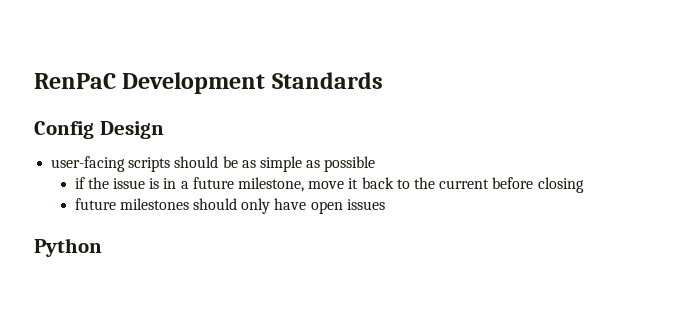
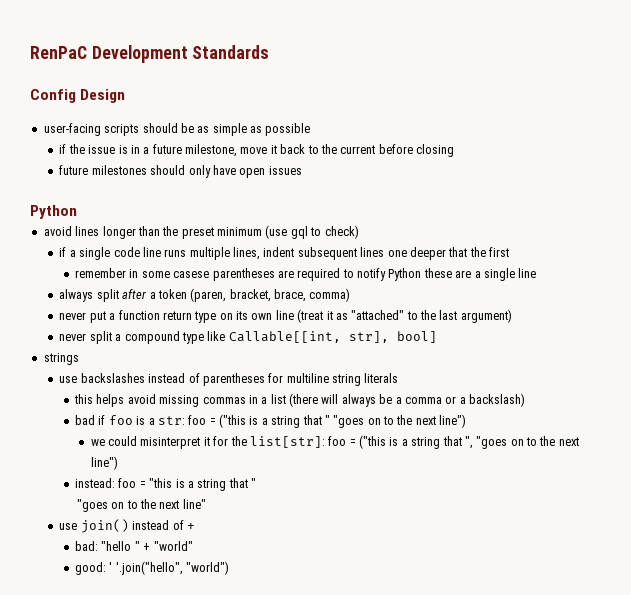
(102, 247) none -> [43,225,359,239] [59,247,510,260] [75,268,537,281] [59,288,351,302] [59,309,512,323] [59,331,437,344] [43,353,79,365] [59,373,399,386] [74,393,526,407] [75,414,467,428] [90,435,579,449] [90,456,118,470] [75,478,257,491] [76,499,206,512] [59,519,195,533] [75,541,193,551] [75,561,230,575] // avoid lines longer than the preset minimum (use gql to check) // if a single code line runs multiple lines, indent subsequent lines one deeper that the first // remember in some casese parentheses are required to notify Python these are a single line // always split after a token (paren, bracket, brace, comma) // never put a function return type on its own line (treat it as "attached" to the last argument) // never split a compound type like Callable[[int, str], bool] // strings // use backslashes instead of parentheses for multiline string literals // this helps avoid missing commas in a list (there will always be a comma or a backslash) // bad if foo is a str: foo = ("this is a string that " "goes on to the next line") // we could misinterpret it for the list[str]: foo = ("this is a string that ", "goes on to the next line") // instead: foo = "this is a string that " // "goes on to the next line" // use join() instead of + // bad: "hello " + "world" // good: ' '.join("hello", "world")

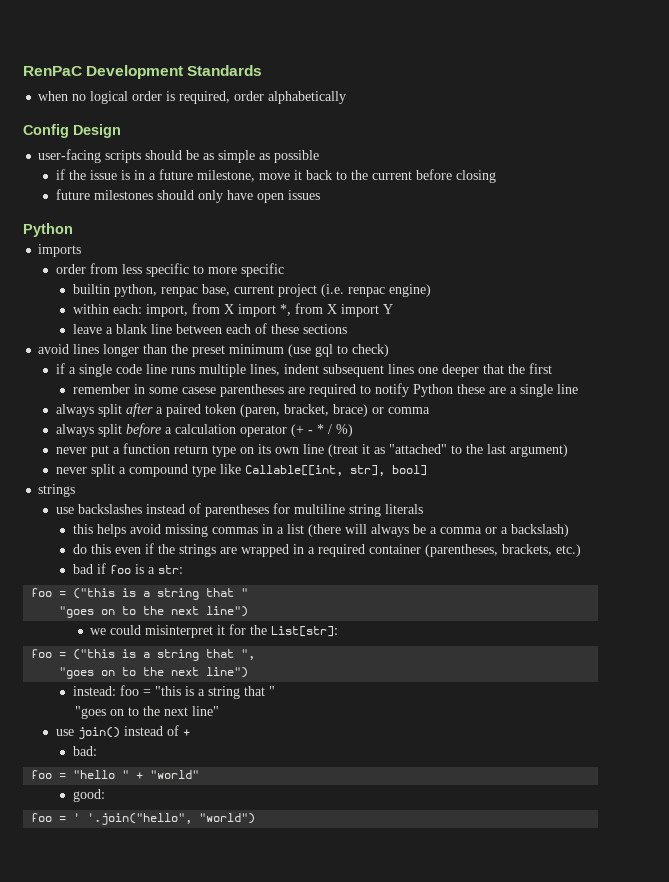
(270, 52) none -> [38,91,347,104] // when no logical order is required, order alphabetically
(77, 212) none -> [38,244,82,257] [55,263,284,277] [72,284,431,297] [72,303,393,317] [72,323,347,334] // imports // order from less specific to more specific // builtin python, renpac base, current project (i.e. renpac engine) // within each: import, from X import *, from X import Y // leave a blank line between each of these sections
(156, 295) none -> [165,404,201,417] paired
[274,288,351,302] brace, comma) -> [332,404,430,417] [55,423,353,437] brace) or comma // always split before a calculation operator (+ - * / %)
(526, 400) none -> [72,543,581,557] // do this even if the strings are wrapped in a required container (parentheses, brackets, etc.)
(185, 420) none -> (183, 569) //
(330, 420) none -> (249, 592) //
[249,436,325,448] list[str]: -> [271,626,339,637] List[str]: //
(473, 442) none -> (256, 654) //
(99, 546) none -> [31,770,67,779] // foo =
(107, 568) none -> [31,813,67,822] // foo =

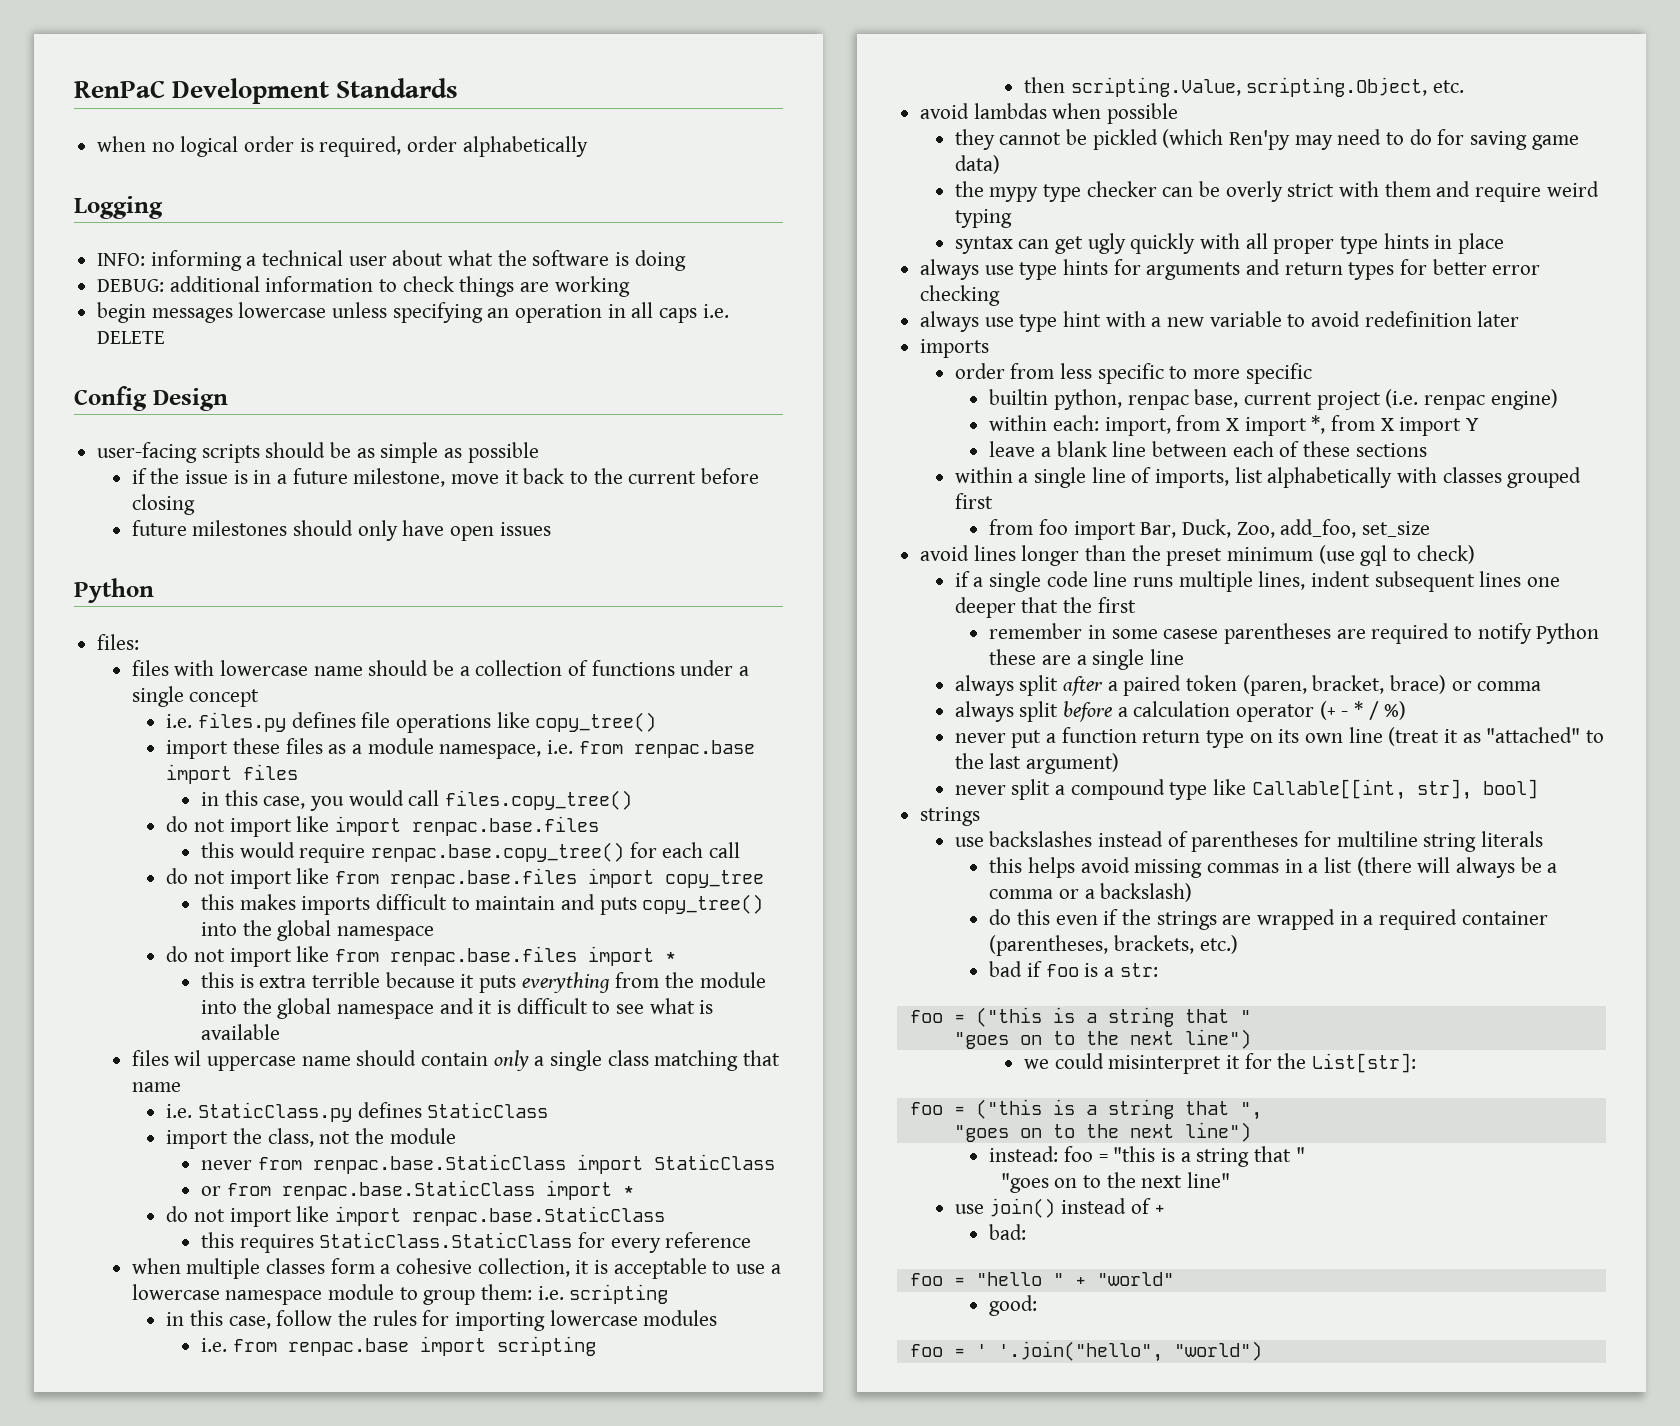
(347, 97) none -> [74,196,163,219] [97,250,686,271] [97,276,630,297] [97,302,729,323] [97,331,166,344] // Logging // INFO: informing a technical user about what the software is doing // DEBUG: additional information to check things are working // begin messages lowercase unless specifying an operation in all caps i.e. DELETE
(73, 230) none -> [97,634,140,650] [131,660,750,676] [131,686,260,707] [166,712,657,733] [166,738,755,759] [166,764,299,784] [200,790,632,811] [166,816,599,837] [200,842,740,863] [166,868,764,889] [200,894,764,915] [200,920,434,941] [166,946,676,967] [200,972,766,993] [200,998,714,1019] [200,1024,280,1040] [131,1050,781,1071] [131,1082,181,1092] [166,1102,549,1122] [166,1128,456,1149] [200,1154,775,1174] [200,1180,634,1200] [166,1206,665,1227] [200,1232,752,1253] [131,1258,781,1279] [131,1284,669,1305] [166,1310,718,1331] [200,1336,596,1356] [1023,77,1464,97] [920,103,1179,124] [954,129,1579,150] [954,155,1000,174] [954,181,1599,202] [954,209,1012,228] [954,233,1505,254] [920,259,1541,280] [920,285,1001,306] [920,311,1520,332] // files: // files with lowercase name should be a collection of functions under a single concept // i.e. files.py defines file operations like copy_tree() // import these files as a module namespace, i.e. from renpac.base import files // in this case, you would call files.copy_tree() // do not import like import renpac.base.files // this would require renpac.base.copy_tree() for each call // do not import like from renpac.base.files import copy_tree // this makes imports difficult to maintain and puts copy_tree() into the global namespace // do not import like from renpac.base.files import * // this is extra terrible because it puts everything from the module into the global namespace and it is difficult to see what is available // files wil uppercase name should contain only a single class matching that name // i.e. StaticClass.py defines StaticClass // import the class, not the module // never from renpac.base.StaticClass import StaticClass // or from renpac.base.StaticClass import * // do not import like import renpac.base.StaticClass // this requires StaticClass.StaticClass for every reference // when multiple classes form a cohesive collection, it is acceptable to use a lowercase namespace module to group them: i.e. scripting // in this case, follow the rules for importing lowercase modules // i.e. from renpac.base import scripting // then scripting.Value, scripting.Object, etc. // avoid lambdas when possible // they cannot be pickled (which Ren'py may need to do for saving game data) // the mypy type checker can be overly strict with them and require weird typing // syntax can get ugly quickly with all proper type hints in place // always use type hints for arguments and return types for better error checking // always use type hint with a new variable to avoid redefinition later
(347, 329) none -> [954,467,1582,488] [954,493,993,509] [989,519,1430,540] // within a single line of imports, list alphabetically with classes grouped first // from foo import Bar, Duck, Zoo, add_foo, set_size

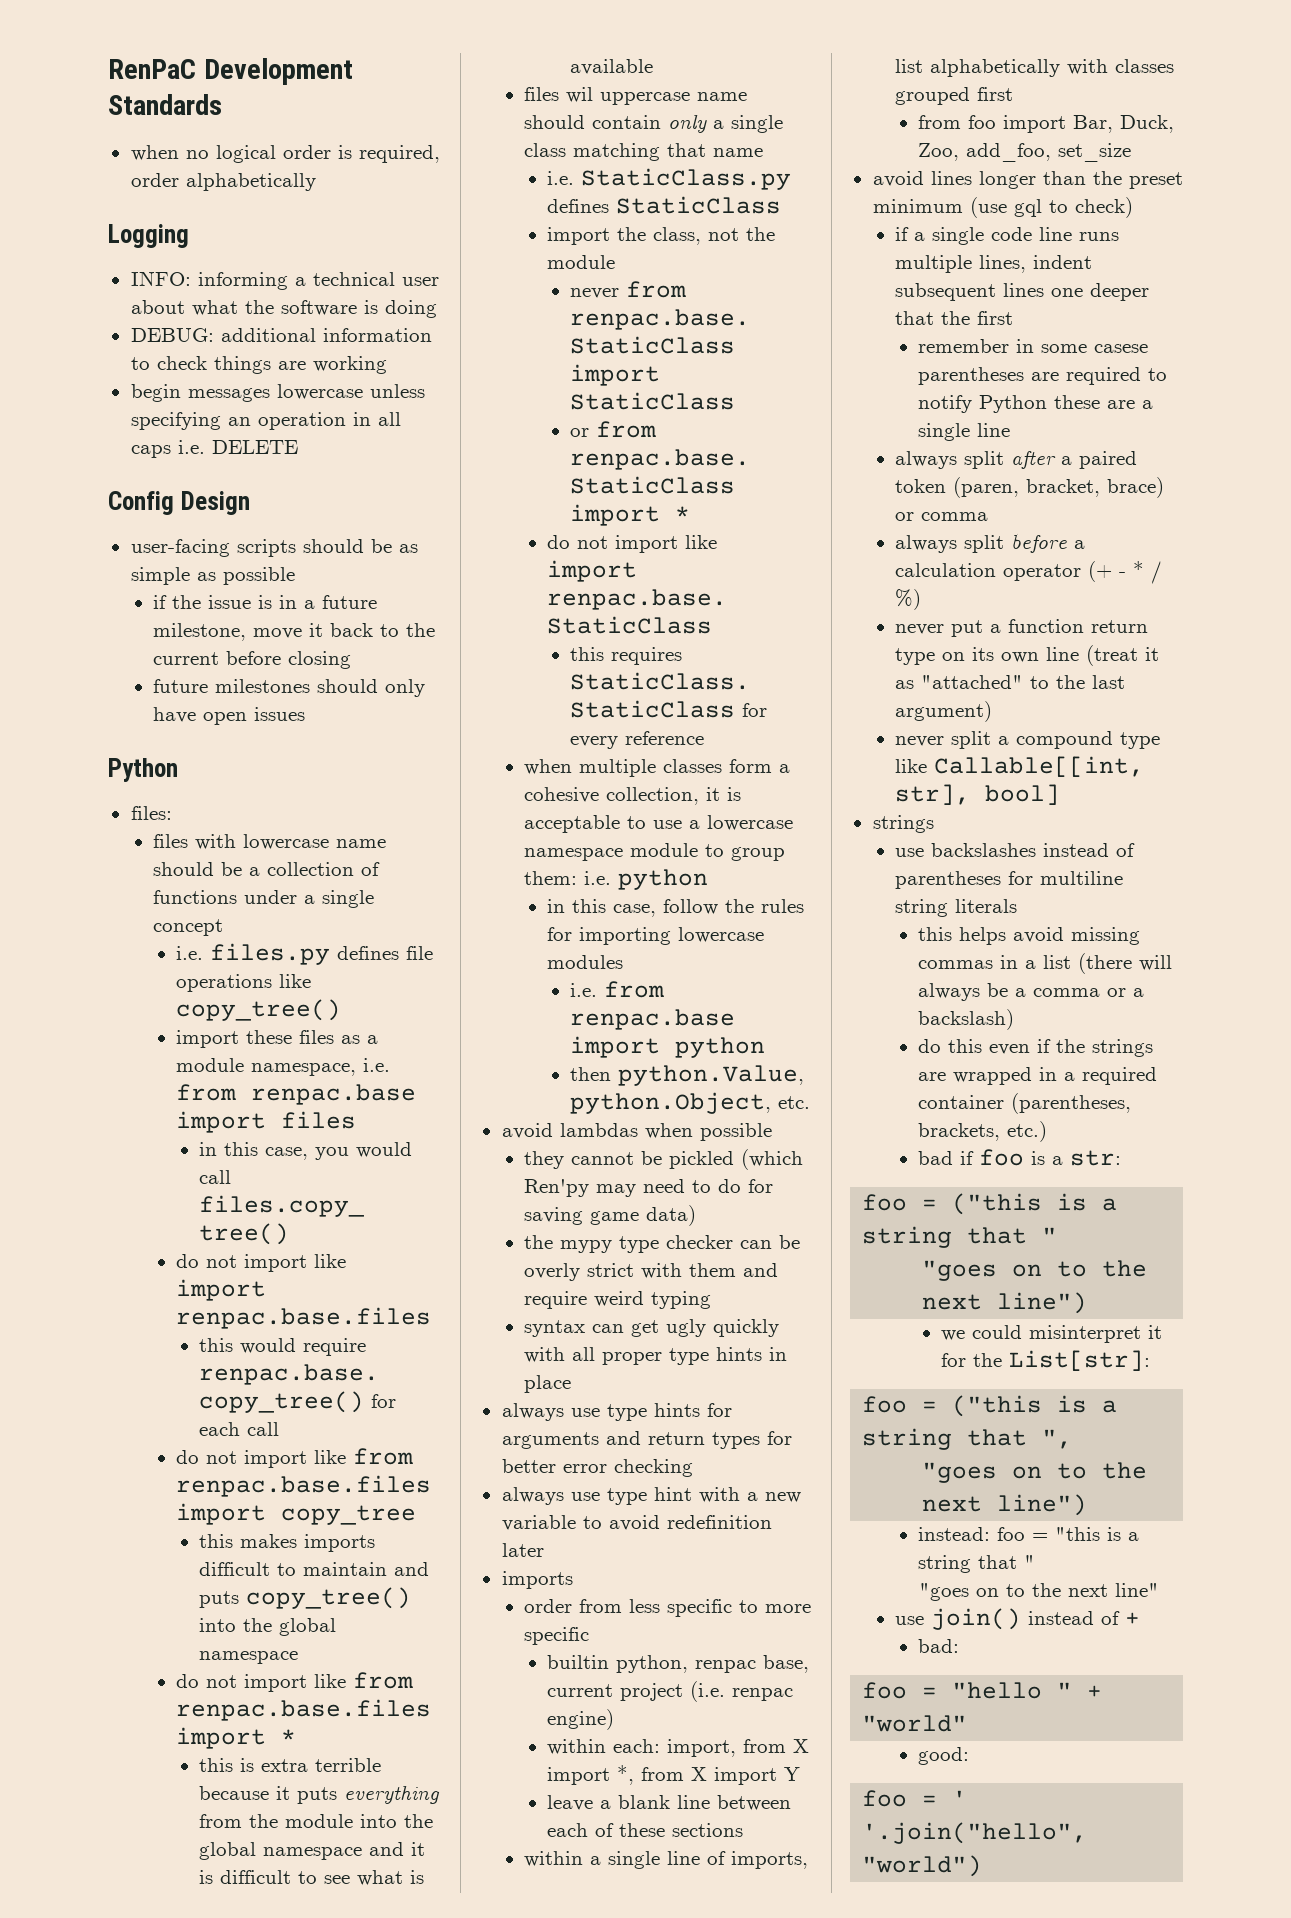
[569,1284,669,1304] scripting -> [618,869,709,890] python
[496,1336,596,1356] scripting -> [675,1037,766,1058] python
[1070,77,1428,97] scripting.Value, scripting.Object, -> [618,1065,805,1086] [570,1092,772,1114] python.Value, python.Object,

